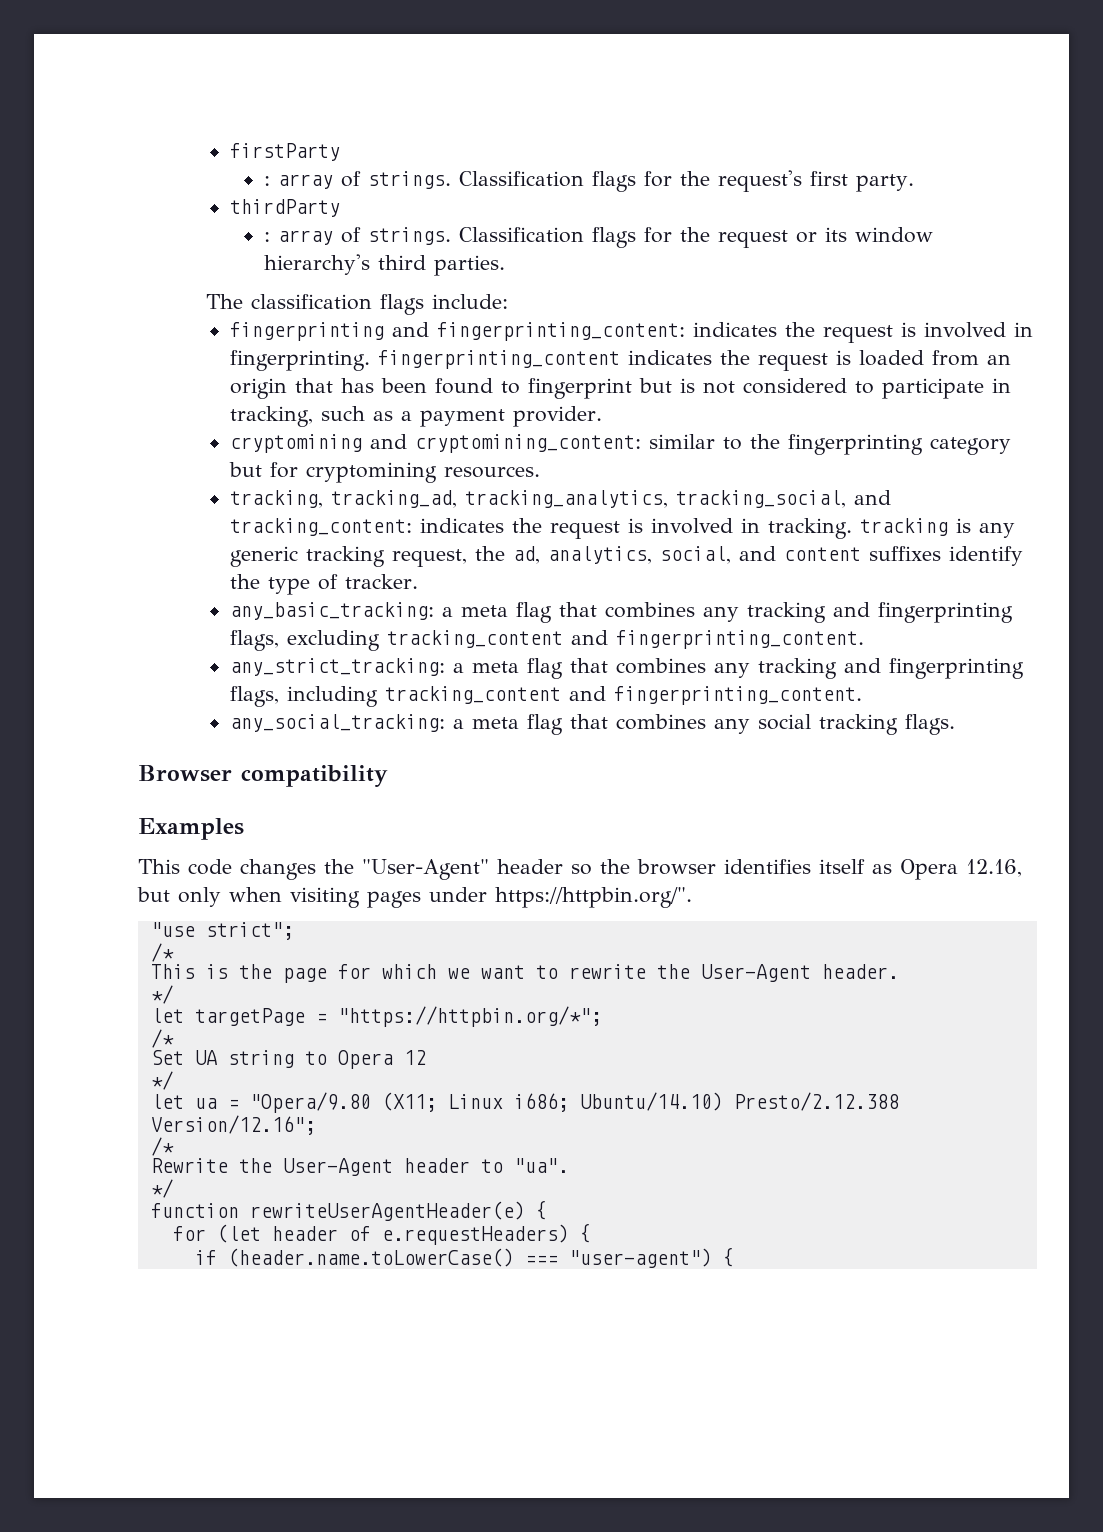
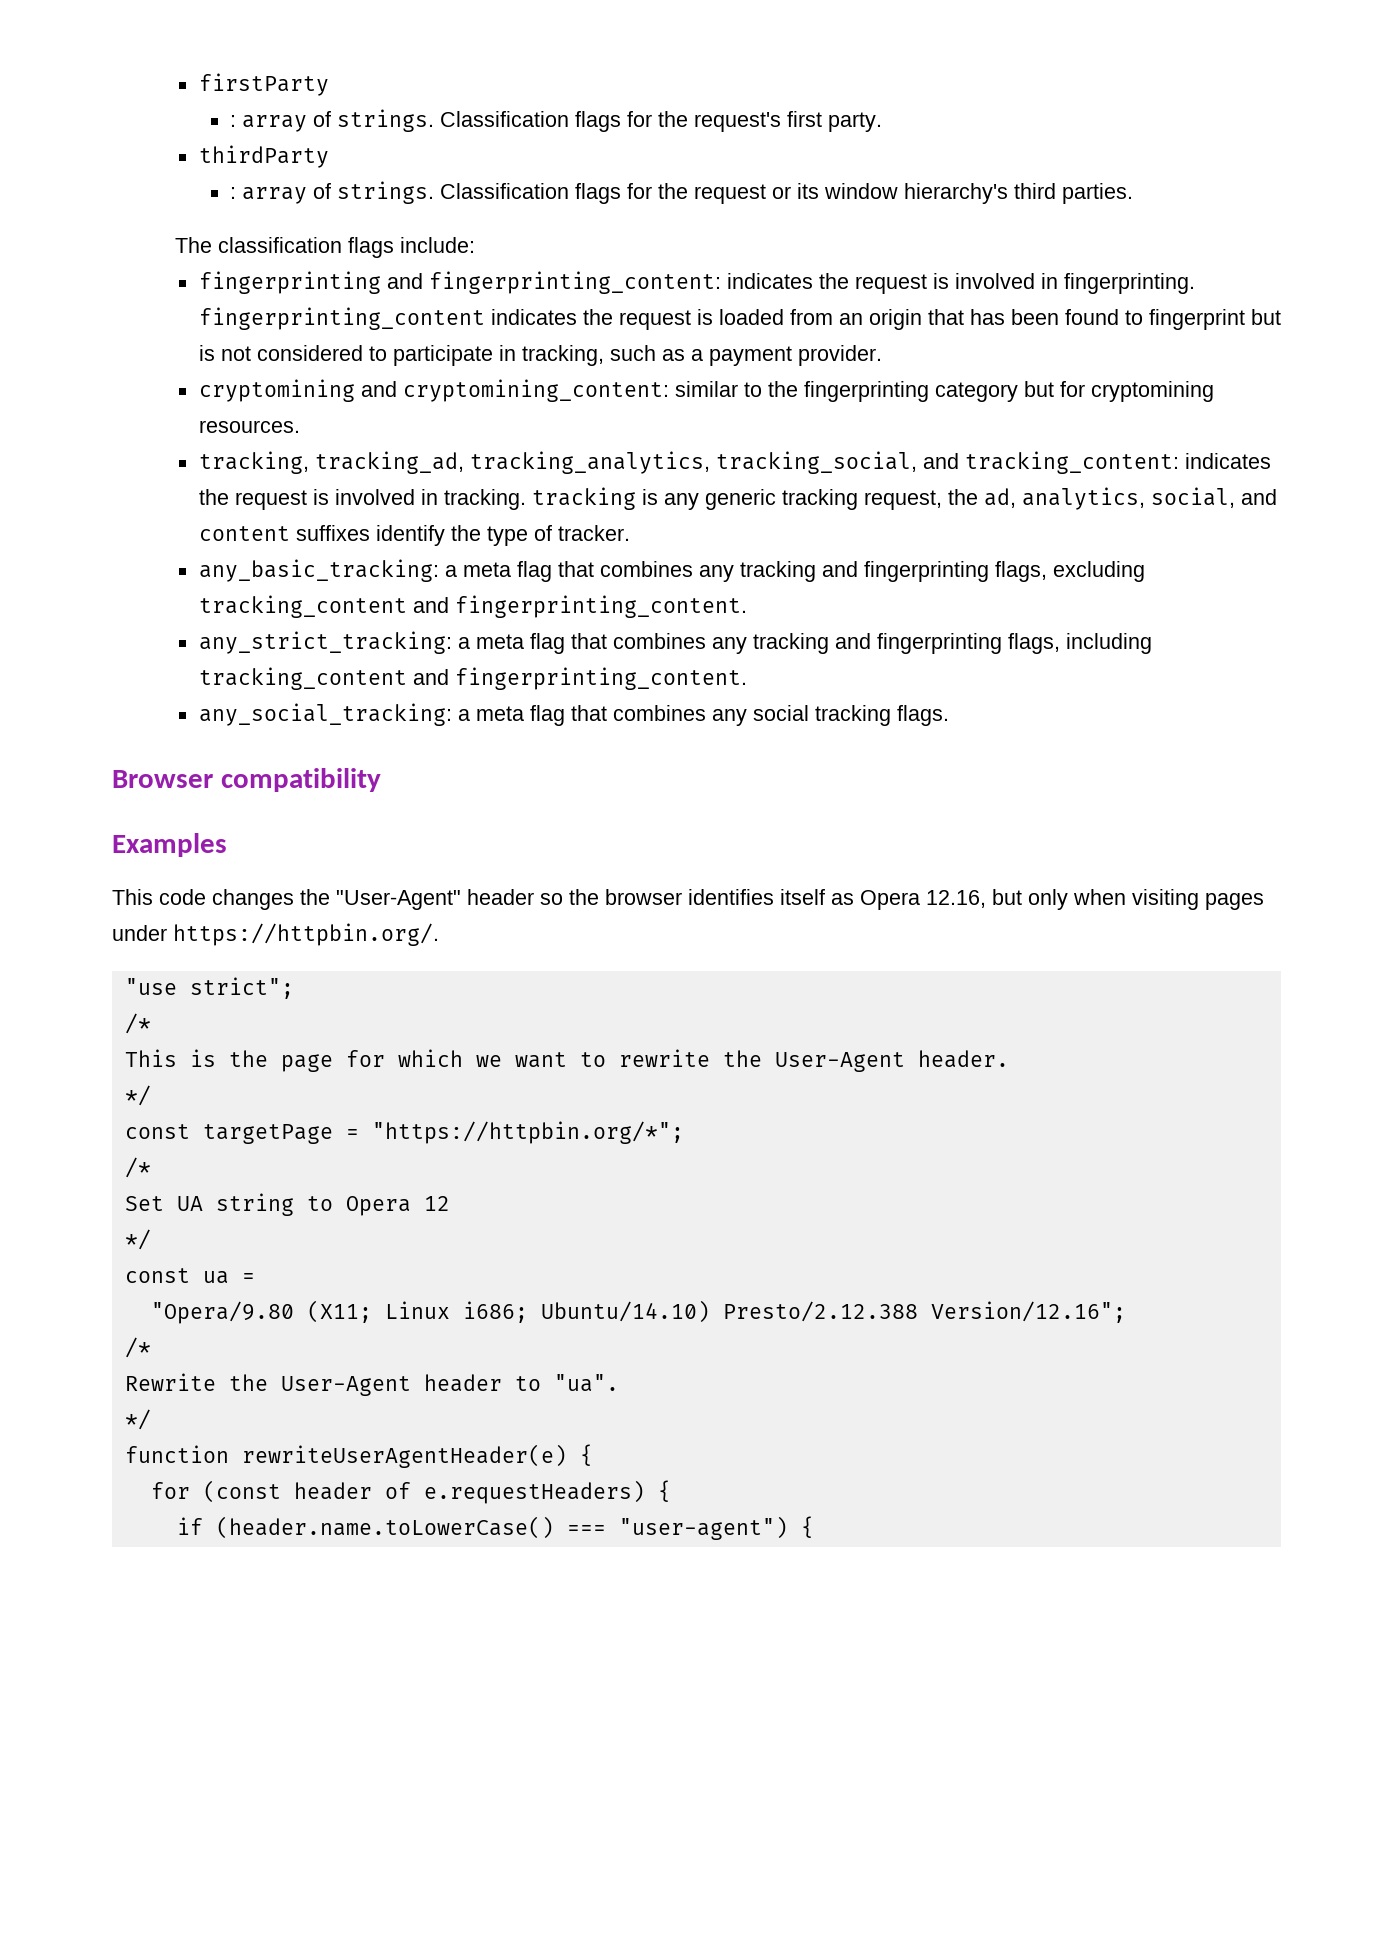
[495,887,692,908] https://httpbin.org/". -> [173,923,439,946] https://httpbin.org/.
[150,1008,184,1023] let -> [124,1124,190,1139] const
[150,1094,184,1109] let -> [124,1268,190,1283] const
(239, 1104) none -> (255, 1278) //
[216,1224,261,1243] (let -> [202,1480,281,1503] (const

